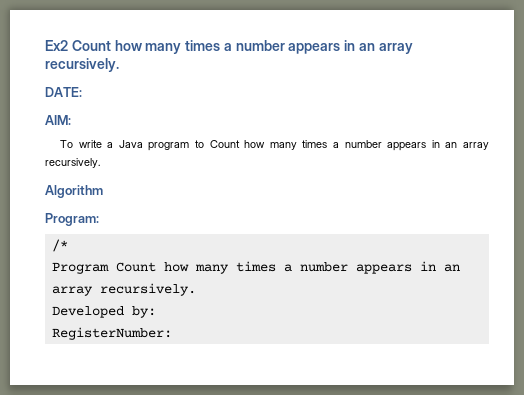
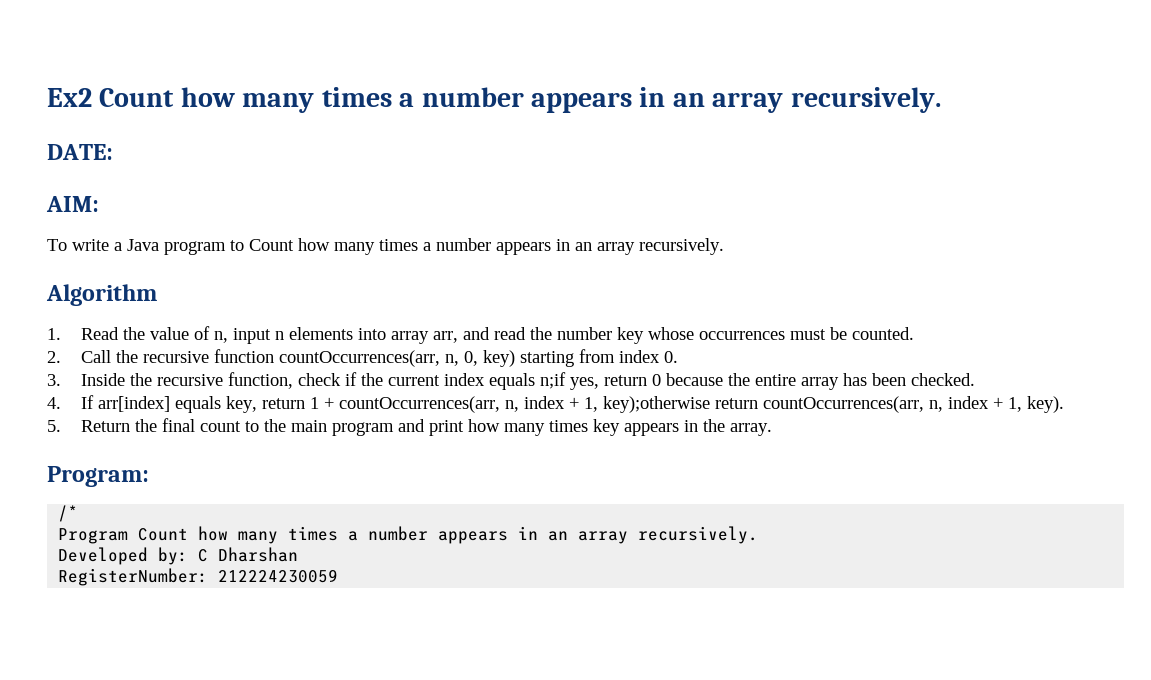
(103, 191) none -> [47,326,915,344] [47,349,679,367] [47,372,976,390] [47,395,1065,413] [47,418,773,436] // 1. Read the value of n, input n elements into array arr, and read the number key whose occurrences must be counted. // 2. Call the recursive function countOccurrences(arr, n, 0, key) starting from index 0. // 3. Inside the recursive function, check if the current index equals n;if yes, return 0 because the entire array has been checked. // 4. If arr[index] equals key, return 1 + countOccurrences(arr, n, index + 1, key);otherwise return countOccurrences(arr, n, index + 1, key). // 5. Return the final count to the main program and print how many times key appears in the array.
(156, 312) none -> [198,547,299,562] C Dharshan
(172, 333) none -> [218,569,339,583] 212224230059

